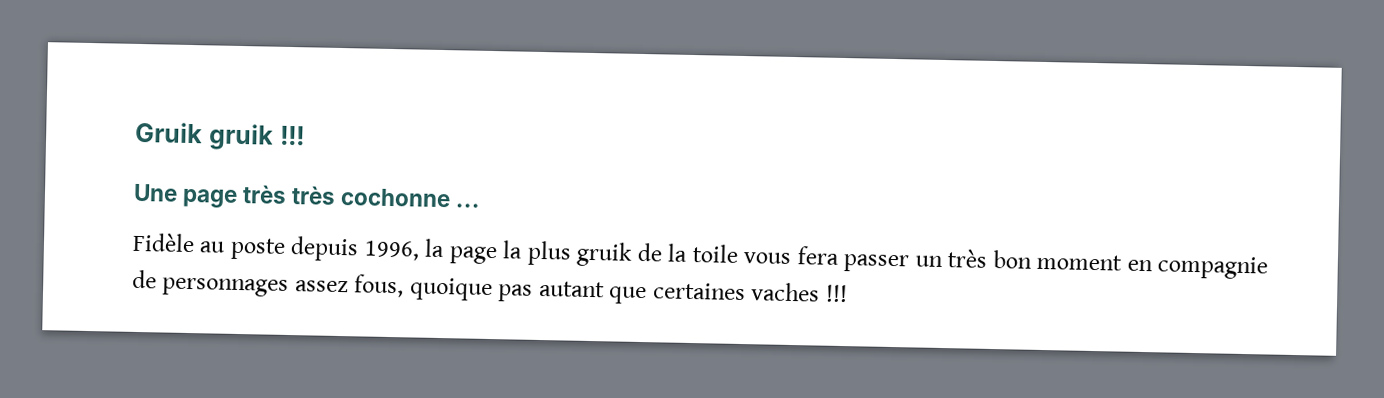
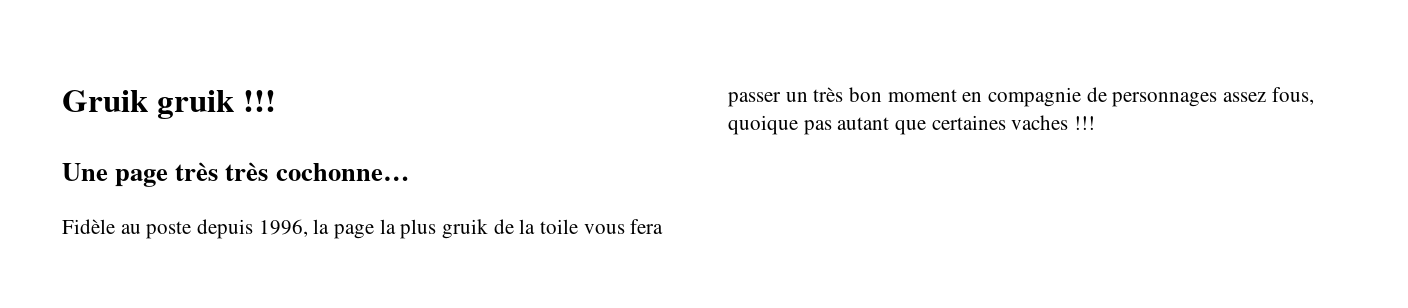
[340,188,481,208] cochonne ... -> [275,163,410,181] cochonne…

